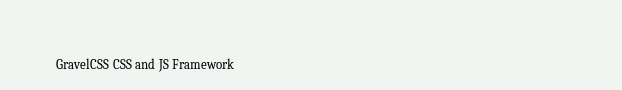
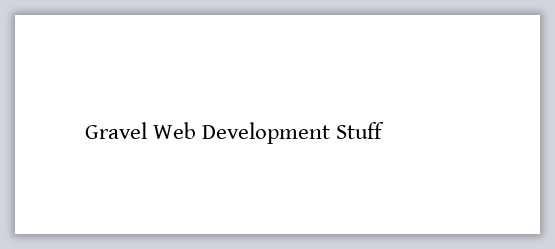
[56,58,235,72] GravelCSS CSS and JS Framework -> [85,122,385,144] Gravel Web Development Stuff

